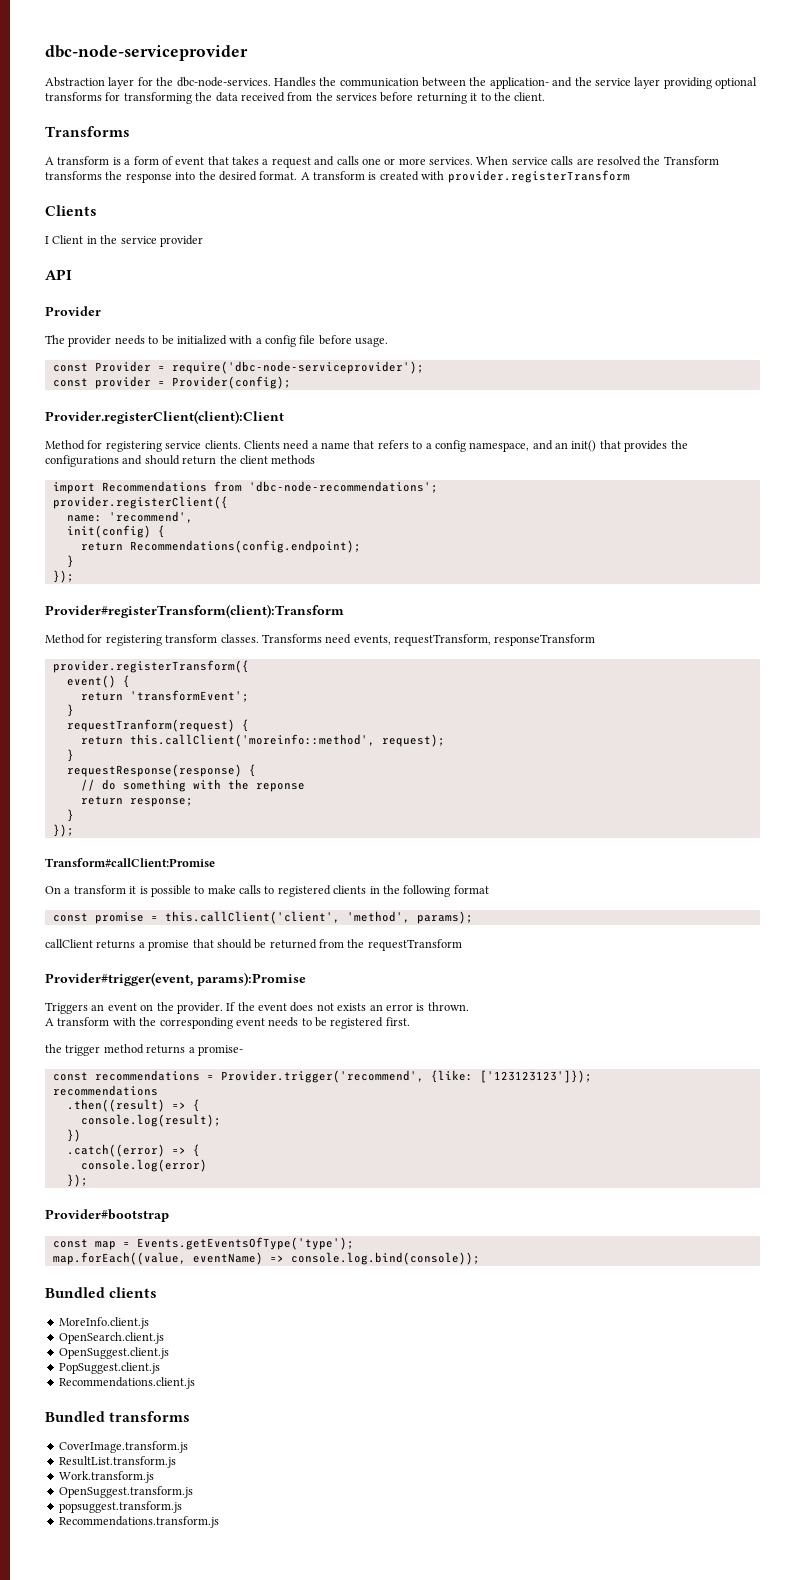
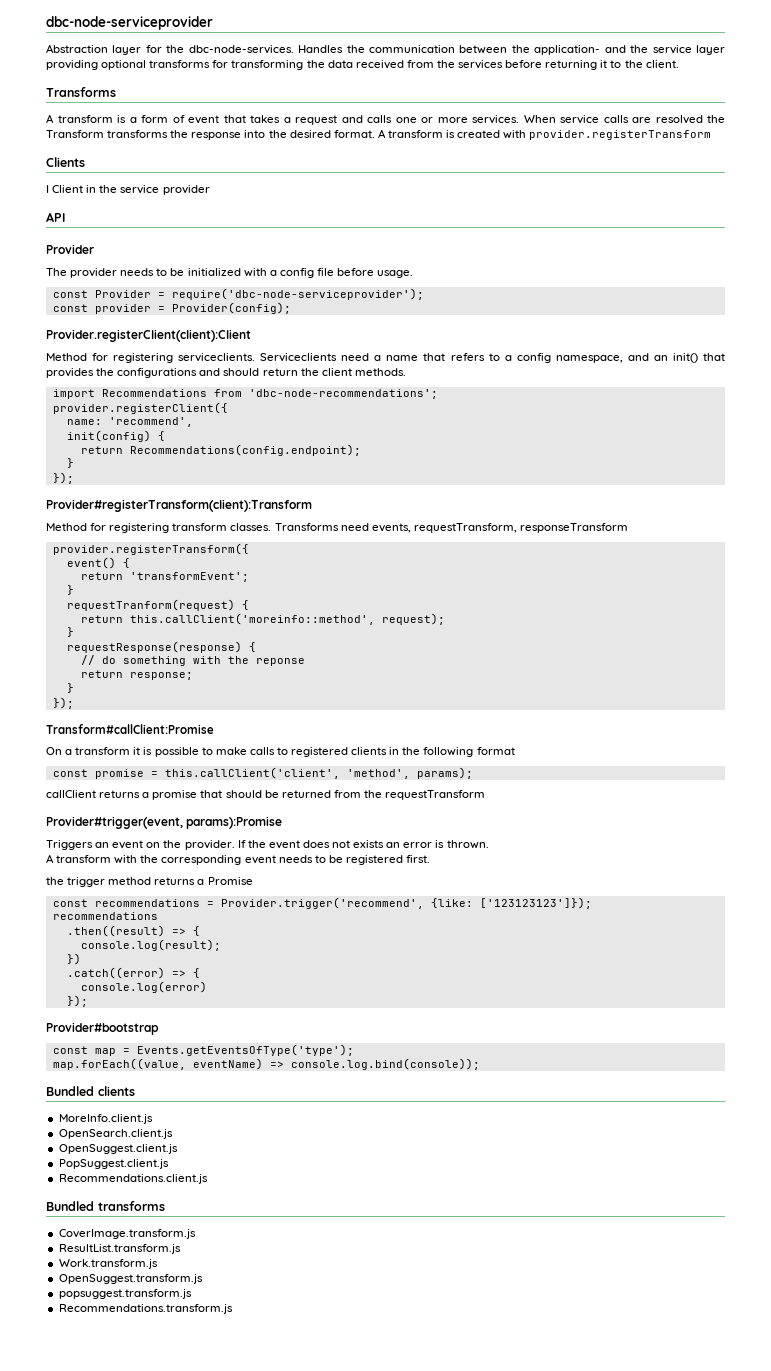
[165,440,280,449] service clients. Clients -> [178,353,338,362] serviceclients. Serviceclients
[271,455,316,465] methods -> [354,368,406,376] methods.
[197,1045,243,1056] promise- -> [207,877,253,885] Promise

